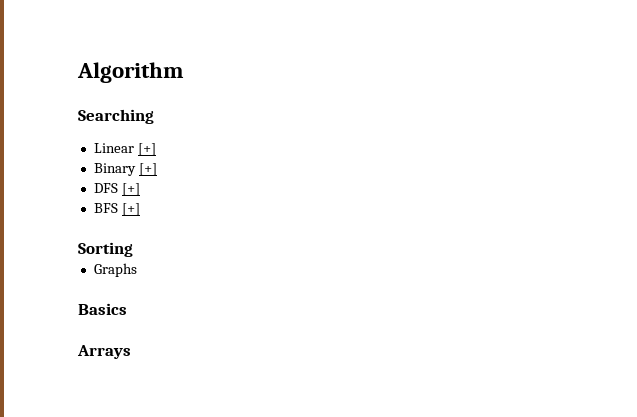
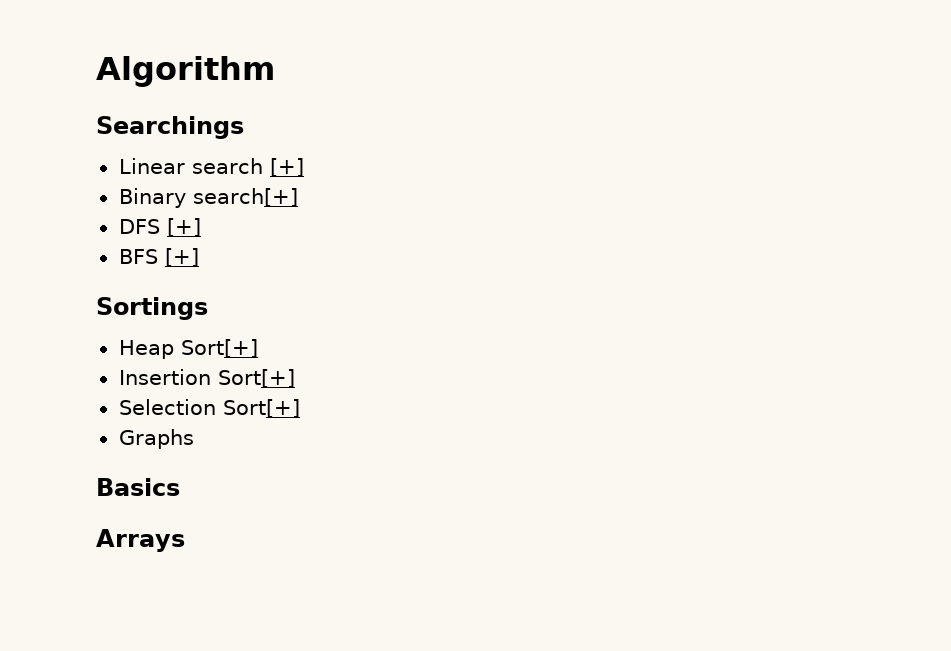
[78,109,154,124] Searching -> [96,116,244,139] Searchings
(134, 148) none -> [191,158,263,174] search
[138,163,157,176] [+] -> [192,188,298,207] search[+]
[78,242,133,257] Sorting -> [96,297,208,320] [118,339,258,359] [118,369,295,388] [118,399,300,418] Sortings // Heap Sort[+] // Insertion Sort[+] // Selection Sort[+]

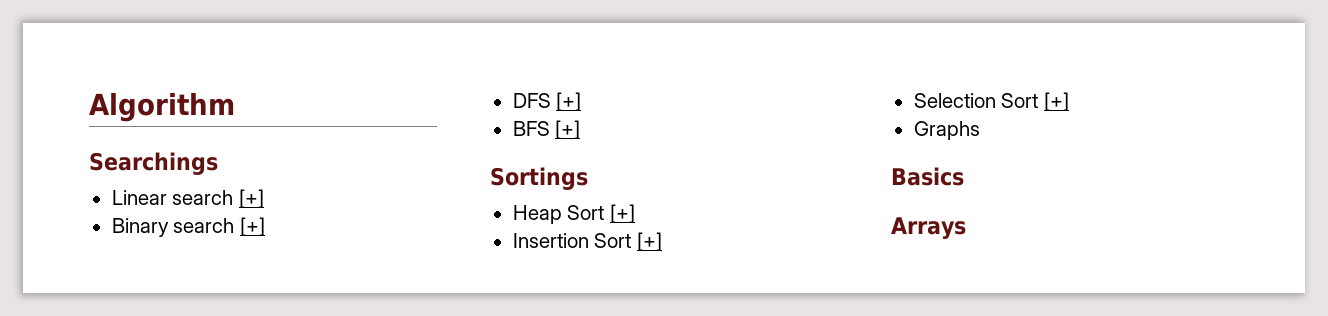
[192,188,298,207] search[+] -> [173,217,265,236] search [+]
[180,339,258,358] Sort[+] -> [567,204,635,223] Sort [+]
[217,369,295,388] Sort[+] -> [594,232,662,251] Sort [+]
[222,399,300,418] Sort[+] -> [1001,92,1069,111] Sort [+]

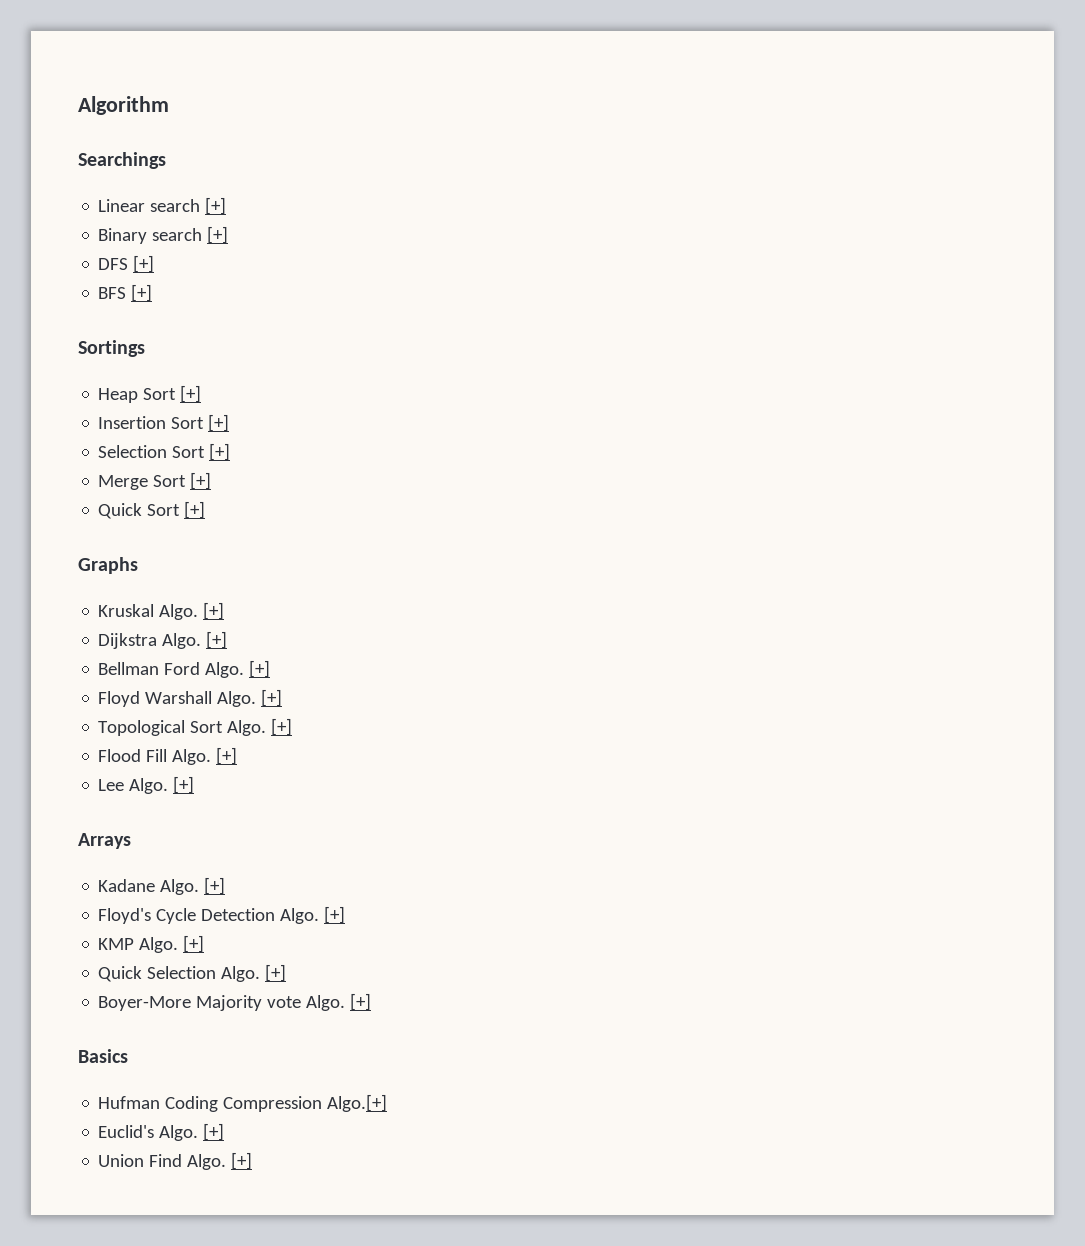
[913,121,980,140] [891,167,964,186] [891,217,966,239] Graphs // Basics // Arrays -> [98,472,212,490] [98,501,206,519] [78,557,138,574] [98,602,225,620] [98,631,228,649] [98,660,271,678] [98,689,283,707] [98,718,293,736] [98,747,238,765] [98,776,195,794] [78,833,131,849] [98,877,226,895] [98,906,346,924] [98,935,205,953] [98,964,287,982] [98,993,372,1011] [78,1049,128,1063] [98,1094,388,1112] [98,1123,225,1141] [98,1152,253,1170] Merge Sort [+] // Quick Sort [+] // Graphs // Kruskal Algo. [+] // Dijkstra Algo. [+] // Bellman Ford Algo. [+] // Floyd Warshall Algo. [+] // Topological Sort Algo. [+] // Flood Fill Algo. [+] // Lee Algo. [+] // Arrays // Kadane Algo. [+] // Floyd's Cycle Detection Algo. [+] // KMP Algo. [+] // Quick Selection Algo. [+] // Boyer-More Majority vote Algo. [+] // Basics // Hufman Coding Compression Algo.[+] // Euclid's Algo. [+] // Union Find Algo. [+]

